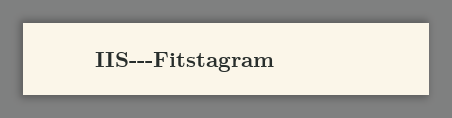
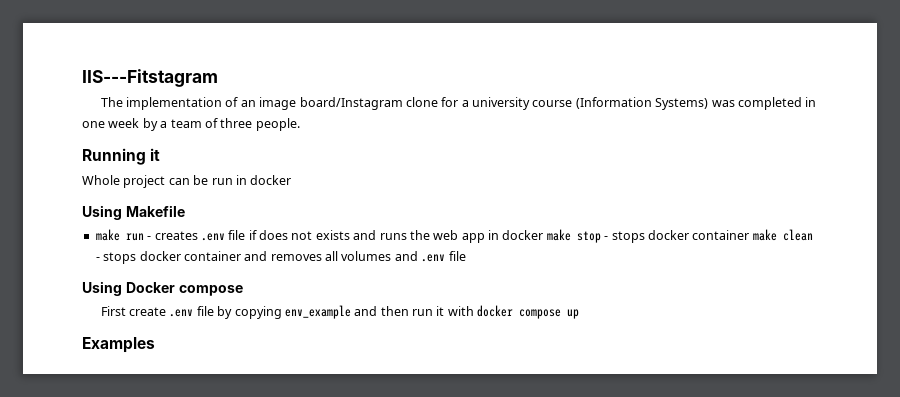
(274, 62) none -> [100,97,817,110] [82,118,300,131] [82,148,161,165] [82,175,292,188] [82,205,185,220] [95,229,813,243] [95,251,466,264] [82,281,243,296] [100,305,580,319] [82,337,155,353] // The implementation of an image board/Instagram clone for a university course (Information Systems) was completed in one week by a team of three people. // Running it // Whole project can be run in docker // Using Makefile // make run - creates .env file if does not exists and runs the web app in docker make stop - stops docker container make clean - stops docker container and removes all volumes and .env file // Using Docker compose // First create .env file by copying env_example and then run it with docker compose up // Examples

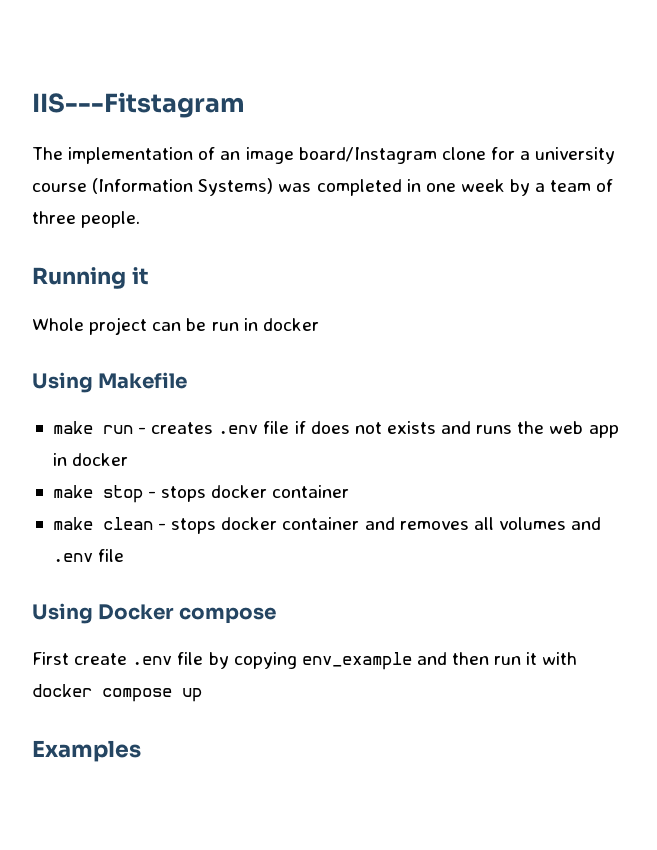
(544, 235) none -> (129, 459) //
(750, 235) none -> (350, 491) //

